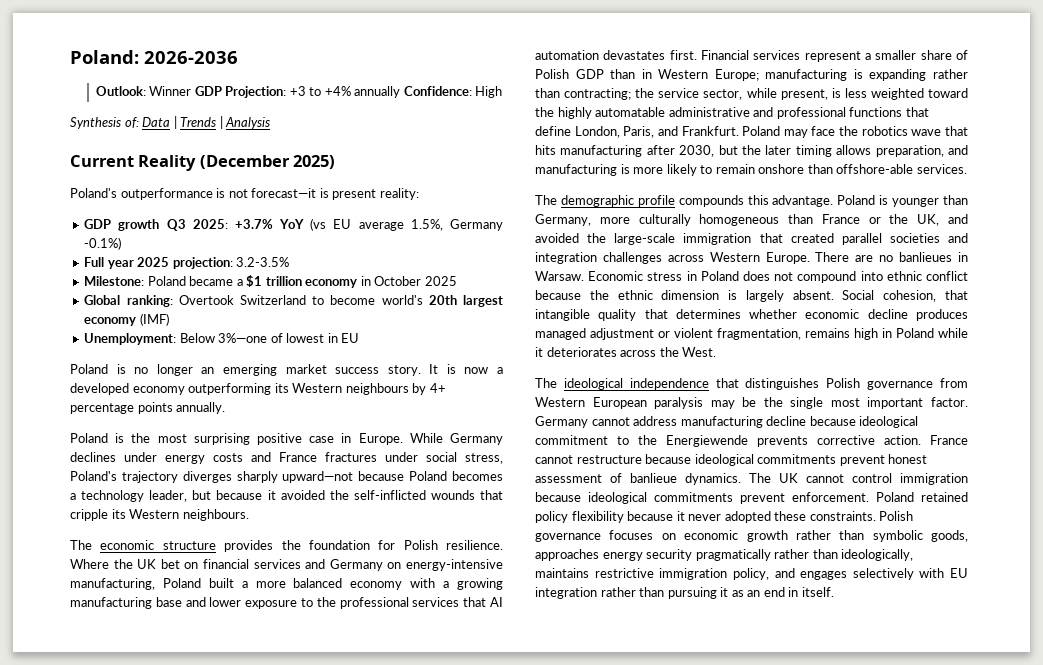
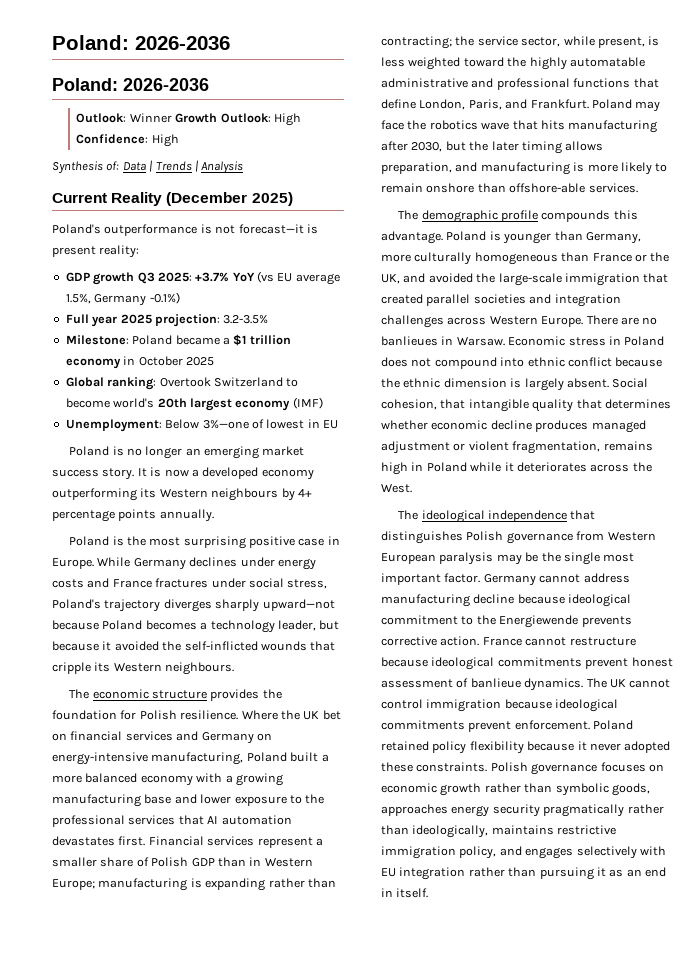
[70,50,238,64] Poland: 2026-2036 -> [52,35,230,50] [52,78,209,91] Poland: 2026-2036 // Poland: 2026-2036
[194,86,401,98] GDP Projection: +3 to +4% annually -> [175,113,301,126] Growth Outlook: High

